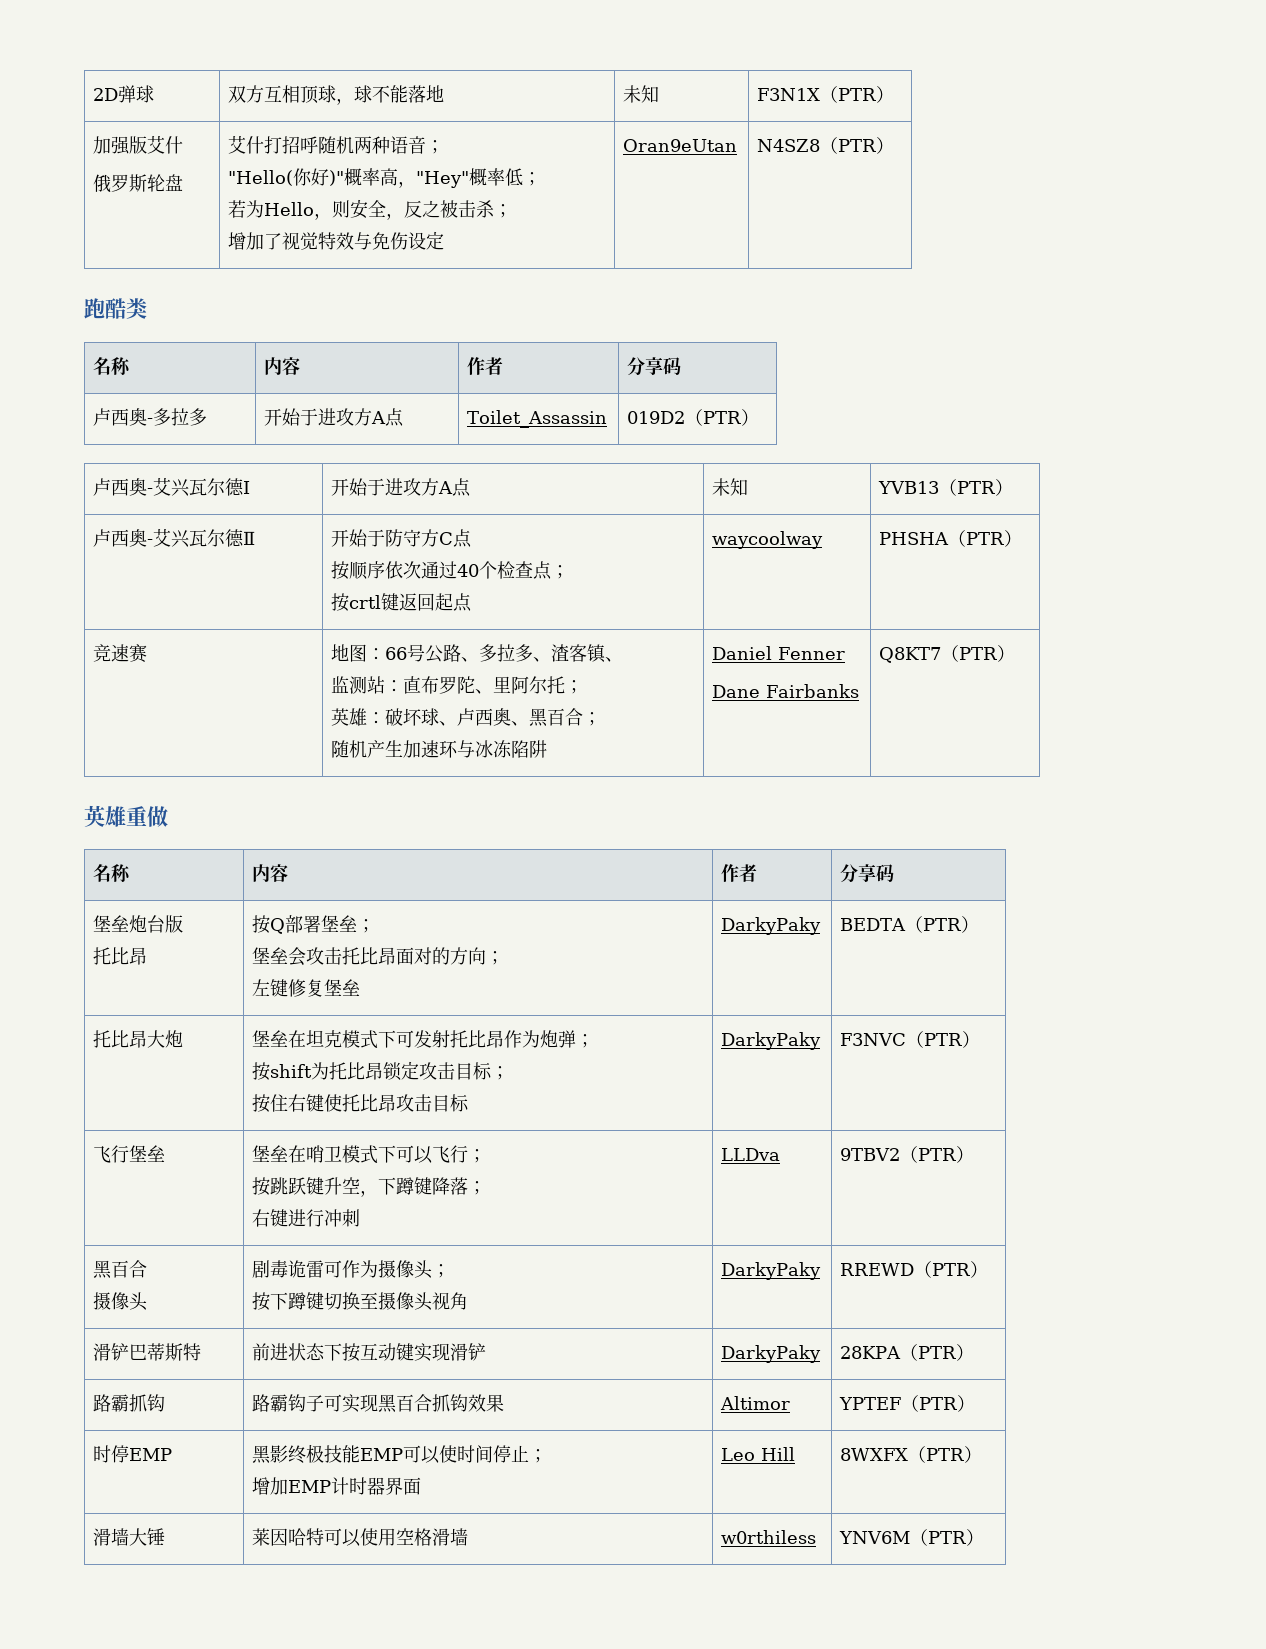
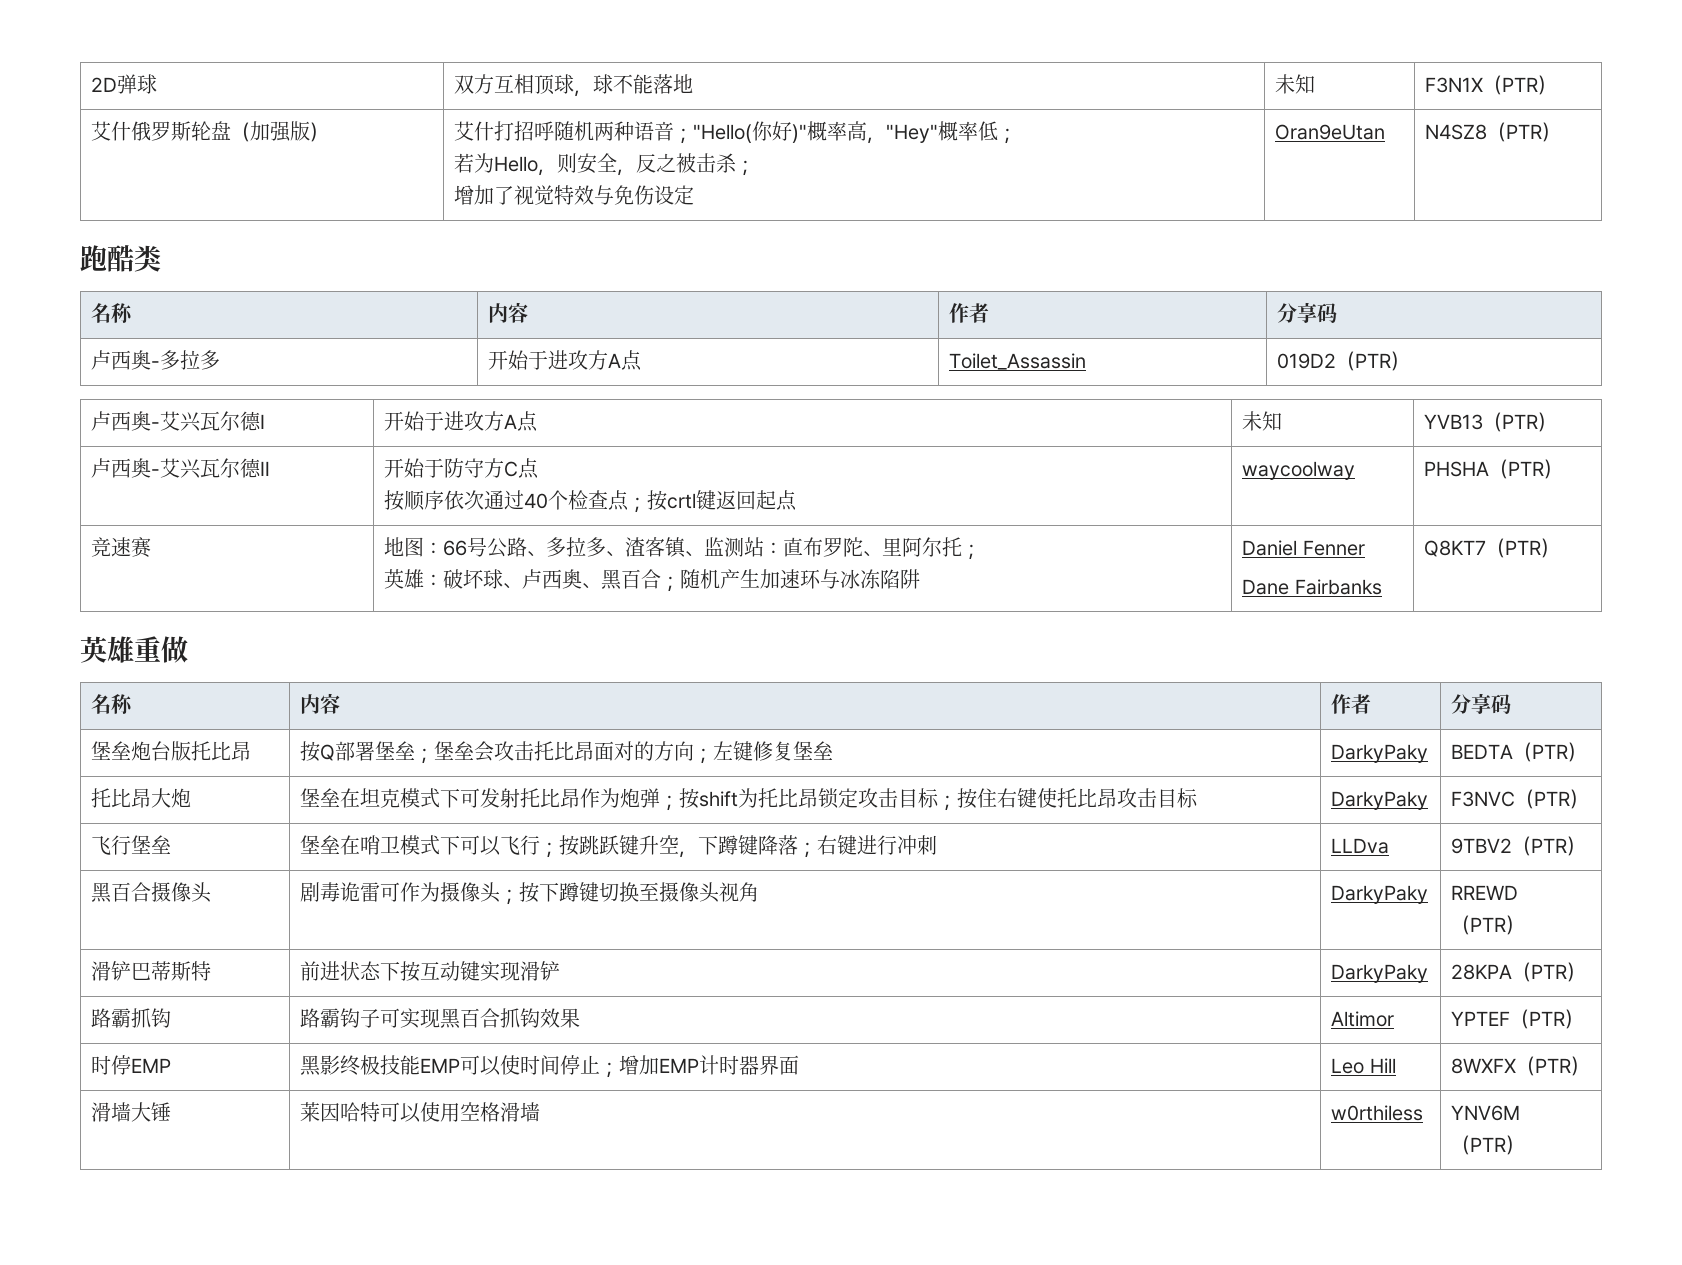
[93,136,184,155] 加强版艾什 // -> [91,121,132,141] 艾什
(184, 182) none -> [231,121,330,142] （加强版）
(445, 147) // -> (694, 136) none
(570, 572) // -> (648, 505) none
(624, 659) // -> (705, 554) none
(602, 719) // -> (681, 584) none
(184, 924) // -> (192, 751) none
(376, 926) // -> (435, 756) none
(505, 958) // -> (714, 756) none
(595, 1041) // -> (680, 803) none
(510, 1073) // -> (958, 803) none
(487, 1156) // -> (560, 850) none
(487, 1188) // -> (818, 850) none
(148, 1269) // -> (152, 892) none
(451, 1271) // -> (520, 897) none
(548, 1456) // -> (620, 1070) none

